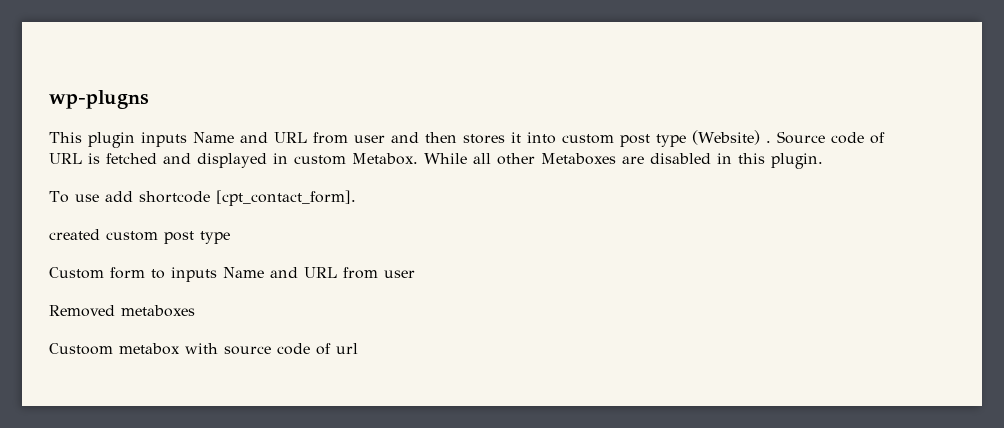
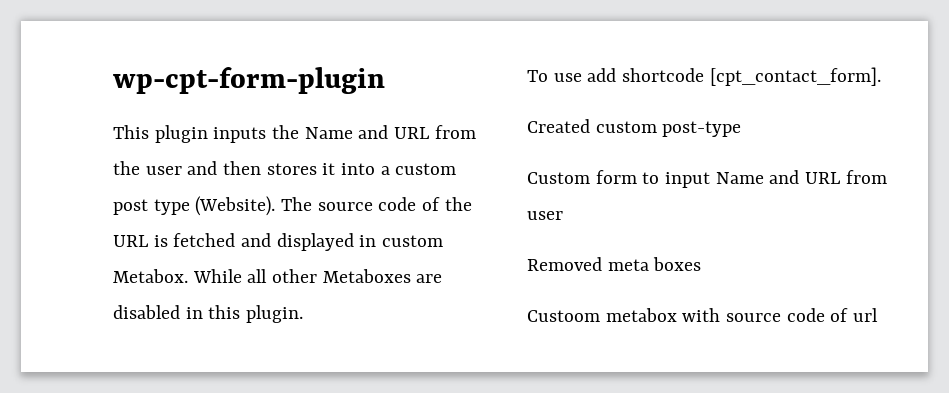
[49,90,149,109] wp-plugns -> [113,67,385,94] wp-cpt-form-plugin
[193,132,348,144] Name and URL from -> [272,125,476,139] [113,161,140,175] the Name and URL from the
[562,130,885,147] custom post type (Website) . Source code of -> [380,163,457,175] [113,196,472,216] a custom post type (Website). The source code of the
[49,229,230,244] created custom post type -> [527,119,742,137] Created custom post-type
[171,267,217,282] inputs -> [665,172,711,188] input
[121,305,195,317] metaboxes -> [607,257,702,271] meta boxes

